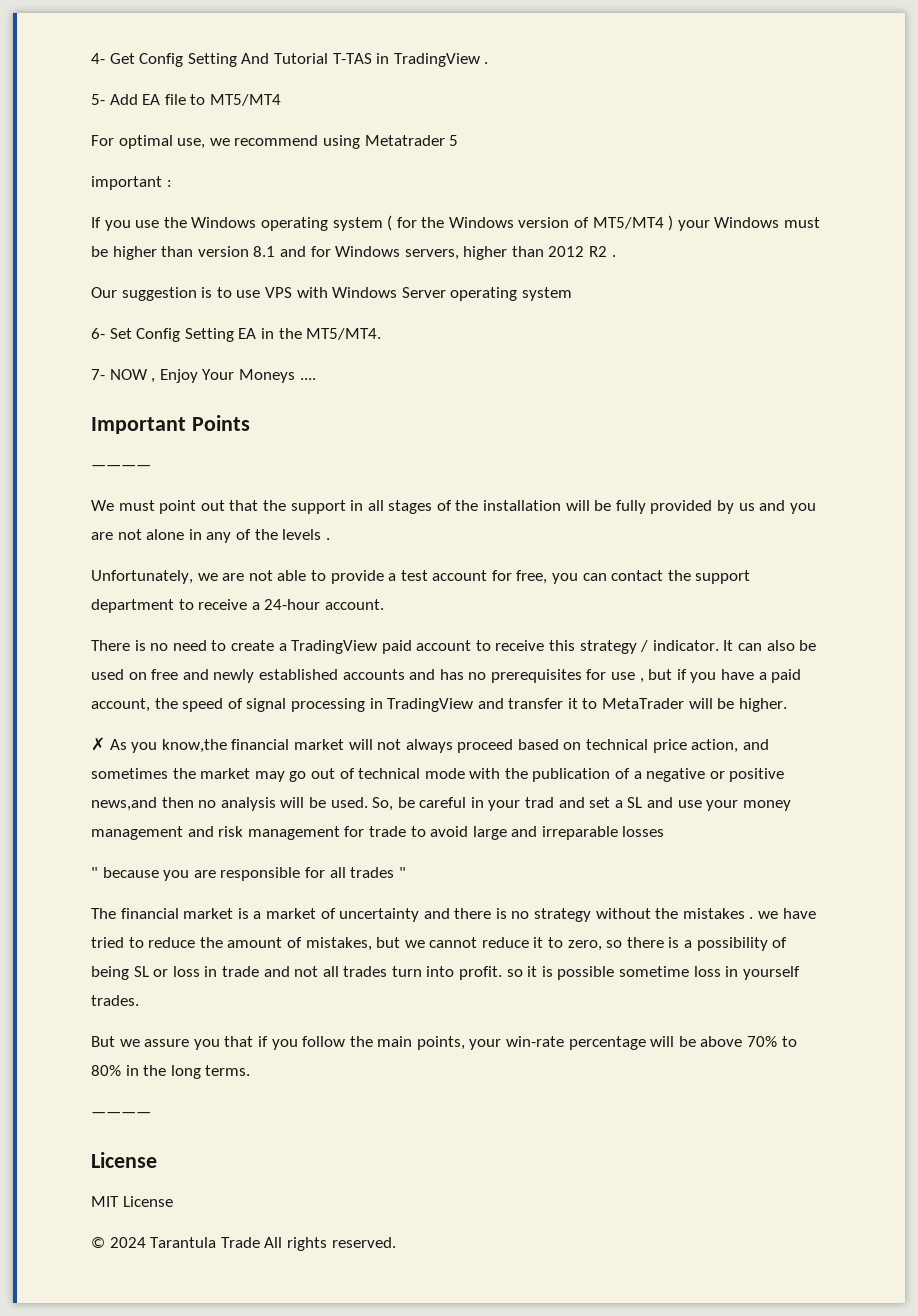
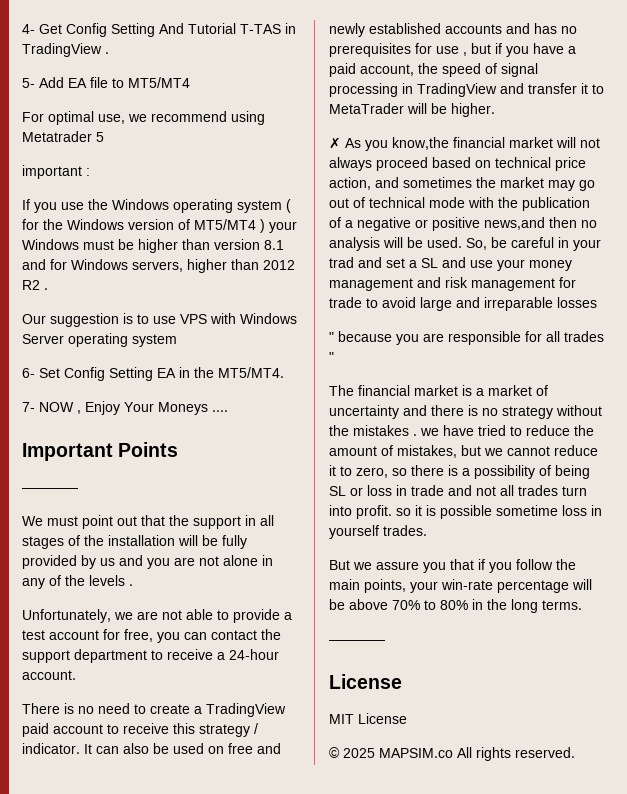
[109,1237,260,1248] 2024 Tarantula Trade -> [343,748,453,758] 2025 MAPSIM.co

